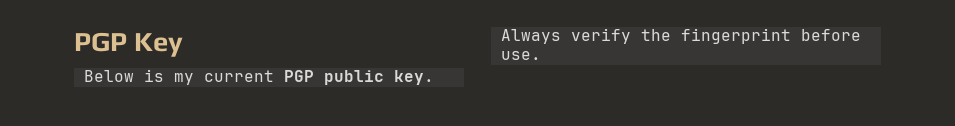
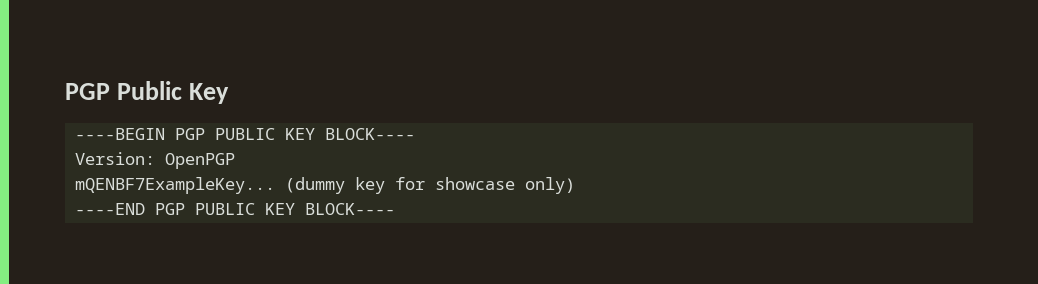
[74,32,127,52] PGP -> [65,81,183,100] PGP Public
[83,69,434,85] [500,28,861,44] [500,51,541,60] Below is my current PGP public key. Always verify the fingerprint before use. -> [75,128,416,140] [75,152,236,169] [75,177,576,194] [75,203,396,215] ----BEGIN PGP PUBLIC KEY BLOCK---- // Version: OpenPGP // mQENBF7ExampleKey... (dummy key for showcase only) // ----END PGP PUBLIC KEY BLOCK----

